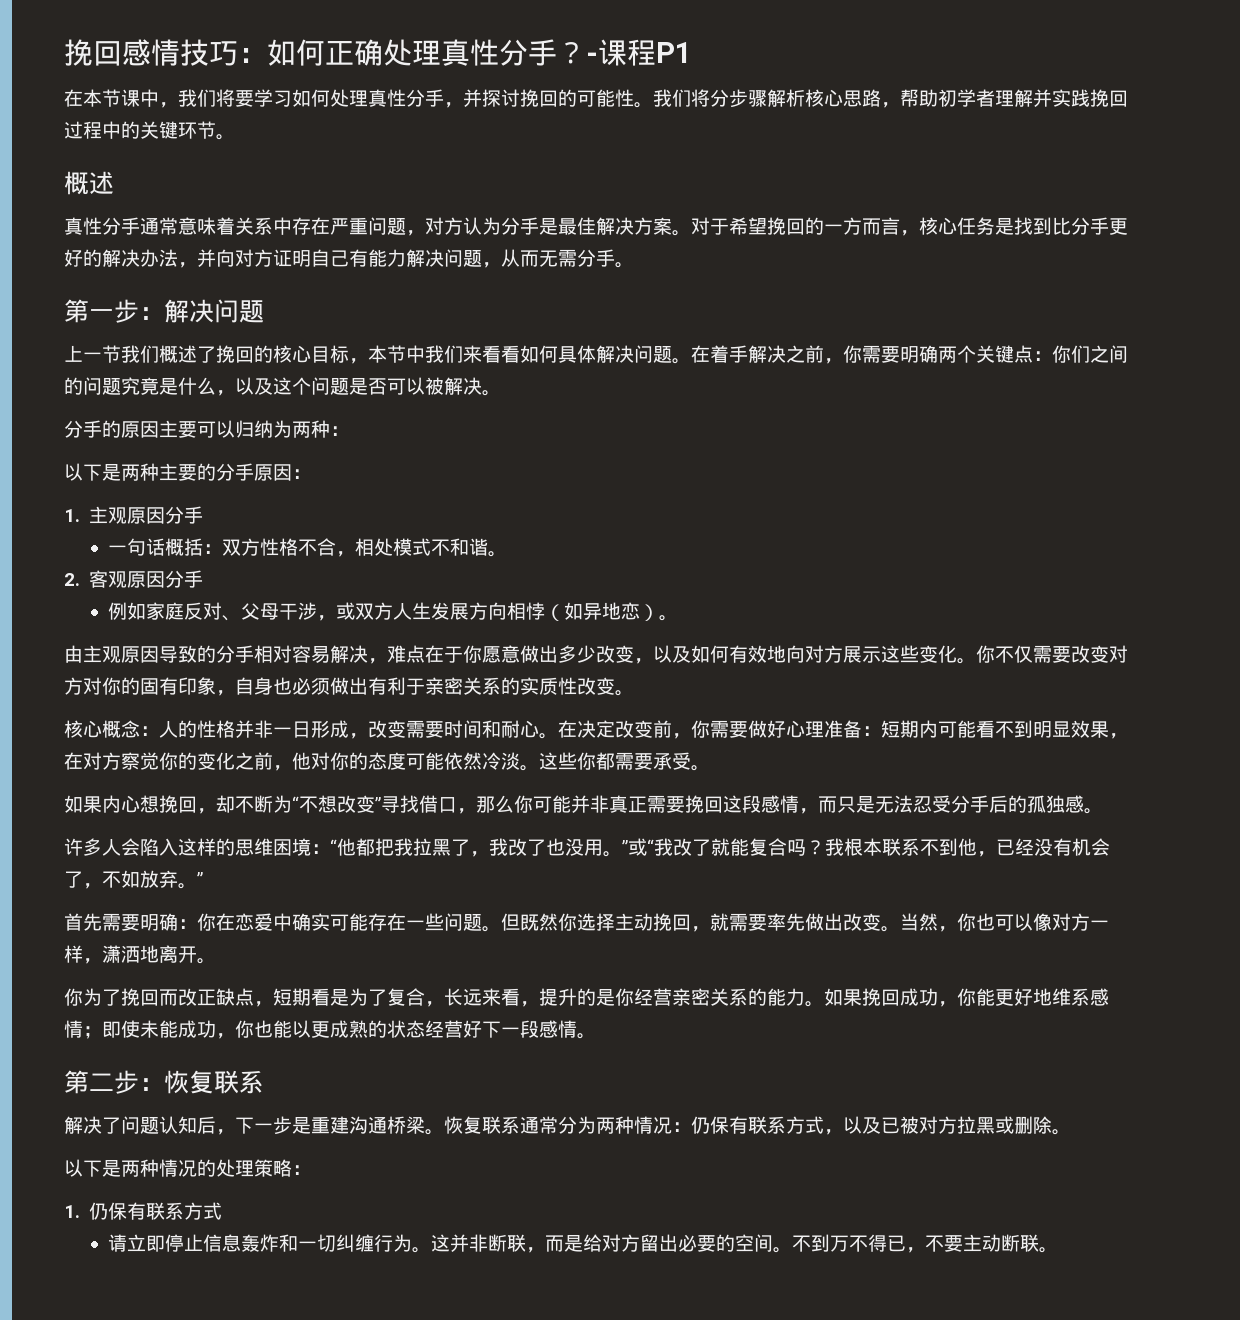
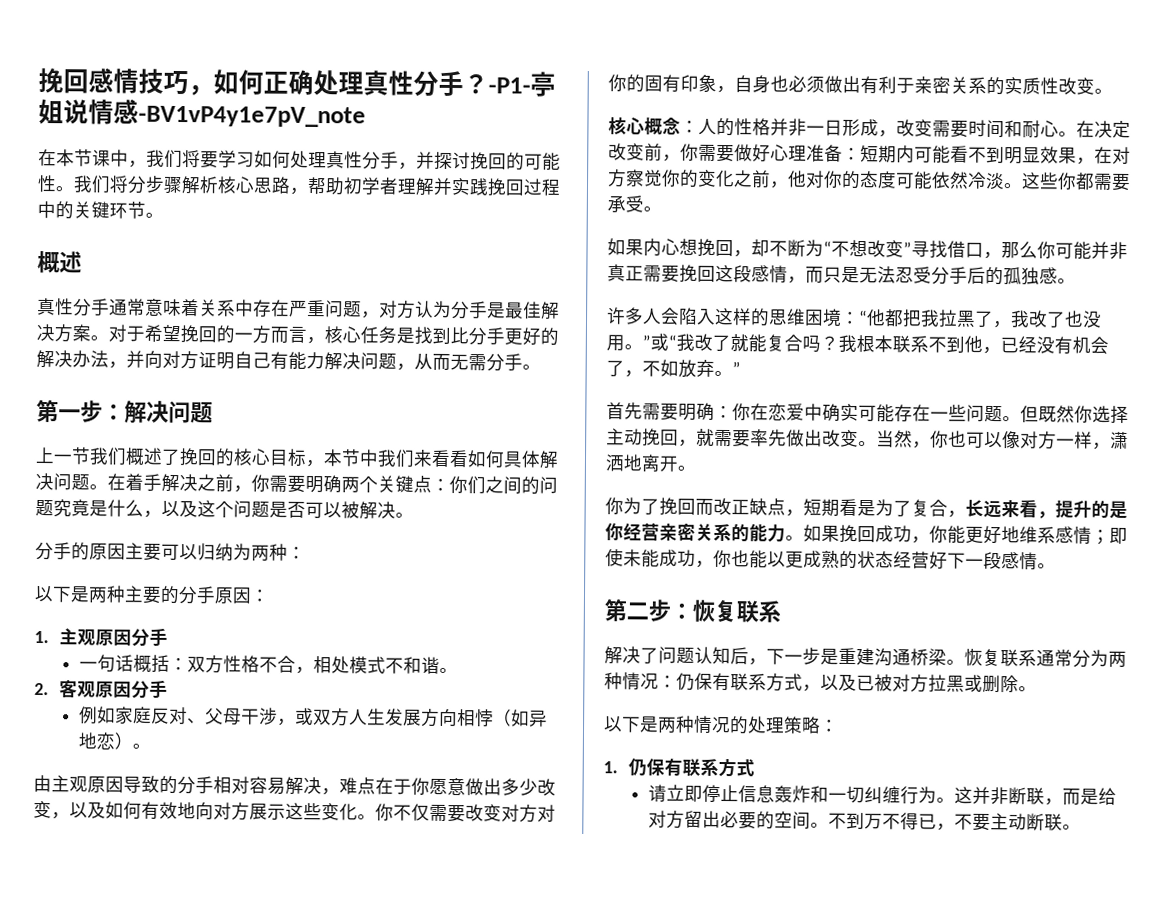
[238,48,267,63] ： -> [188,85,214,96] ，
[586,39,692,66] -课程P1 -> [488,71,556,97] [38,98,366,128] -P1-亭姐说情感-BV1vP4y1e7pV_note

